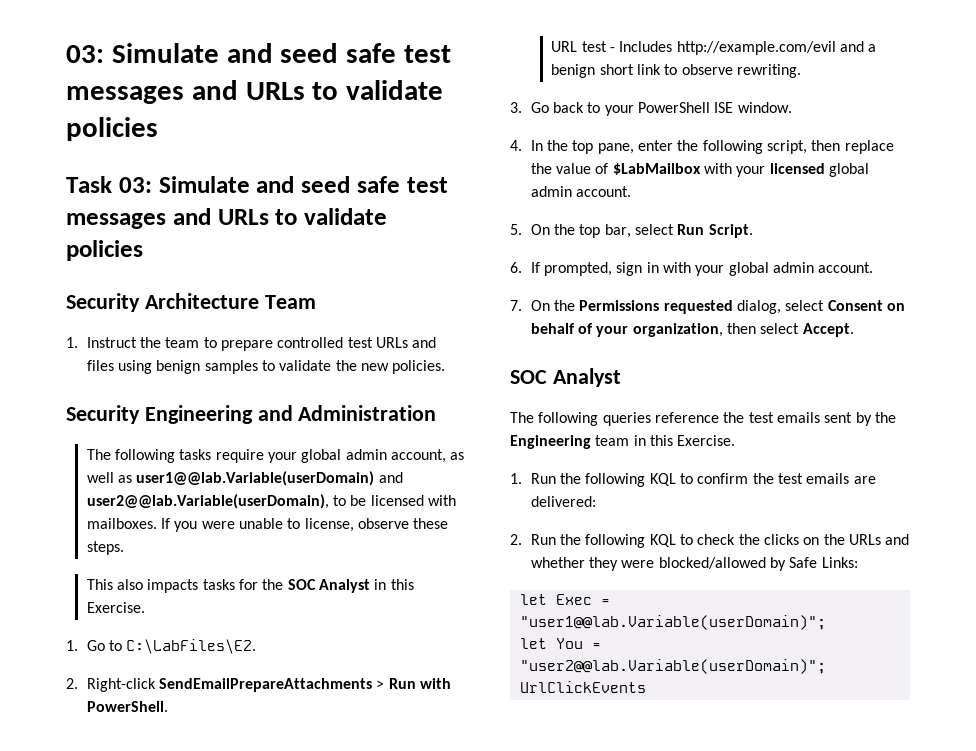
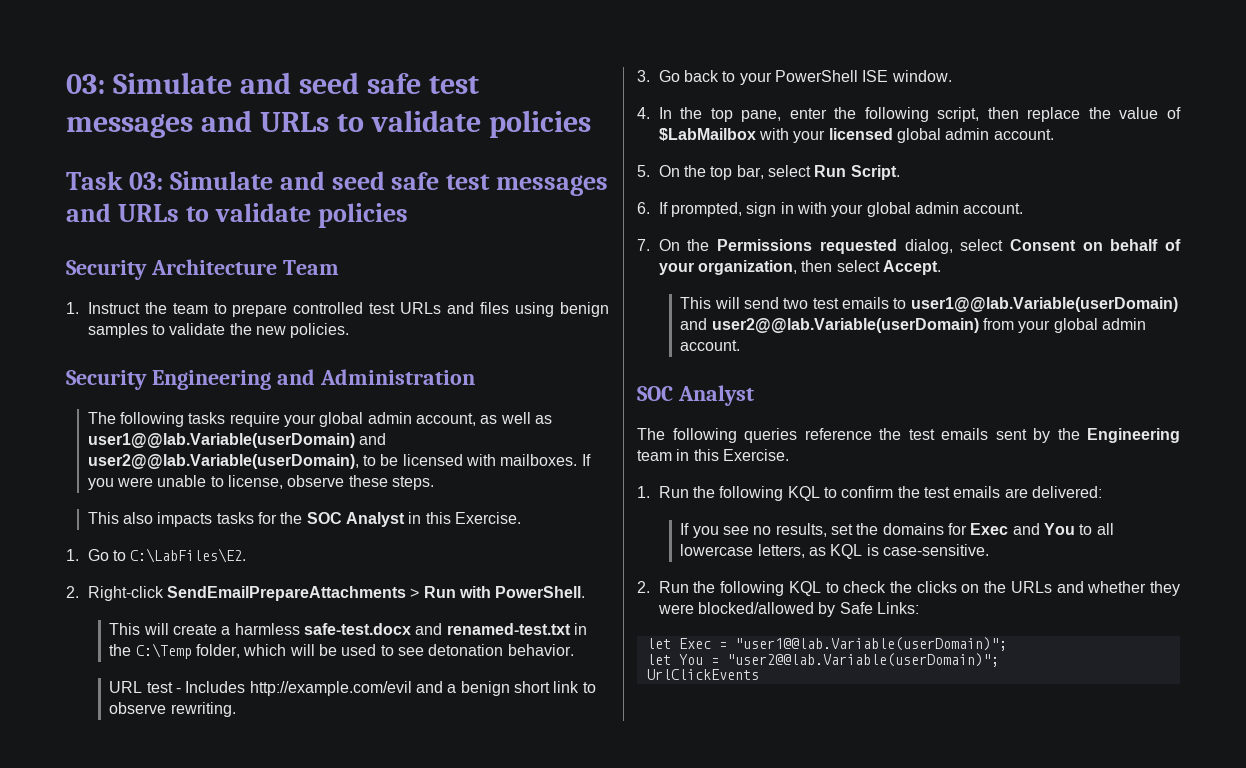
(168, 706) none -> [109,623,587,635] [109,643,574,659] // This will create a harmless safe-test.docx and renamed-test.txt in the C:\Temp folder, which will be used to see detonation behavior.
(854, 330) none -> [680,297,1178,312] [680,318,1147,333] [680,340,741,351] // This will send two test emails to user1@@lab.Variable(userDomain) and user2@@lab.Variable(userDomain) from your global admin account.
(596, 501) none -> [680,523,1114,538] [680,544,990,559] // If you see no results, set the domains for Exec and You to all lowercase letters, as KQL is case-sensitive.

